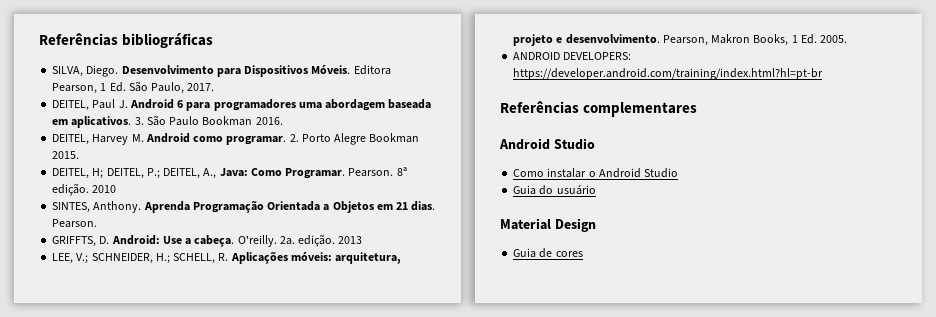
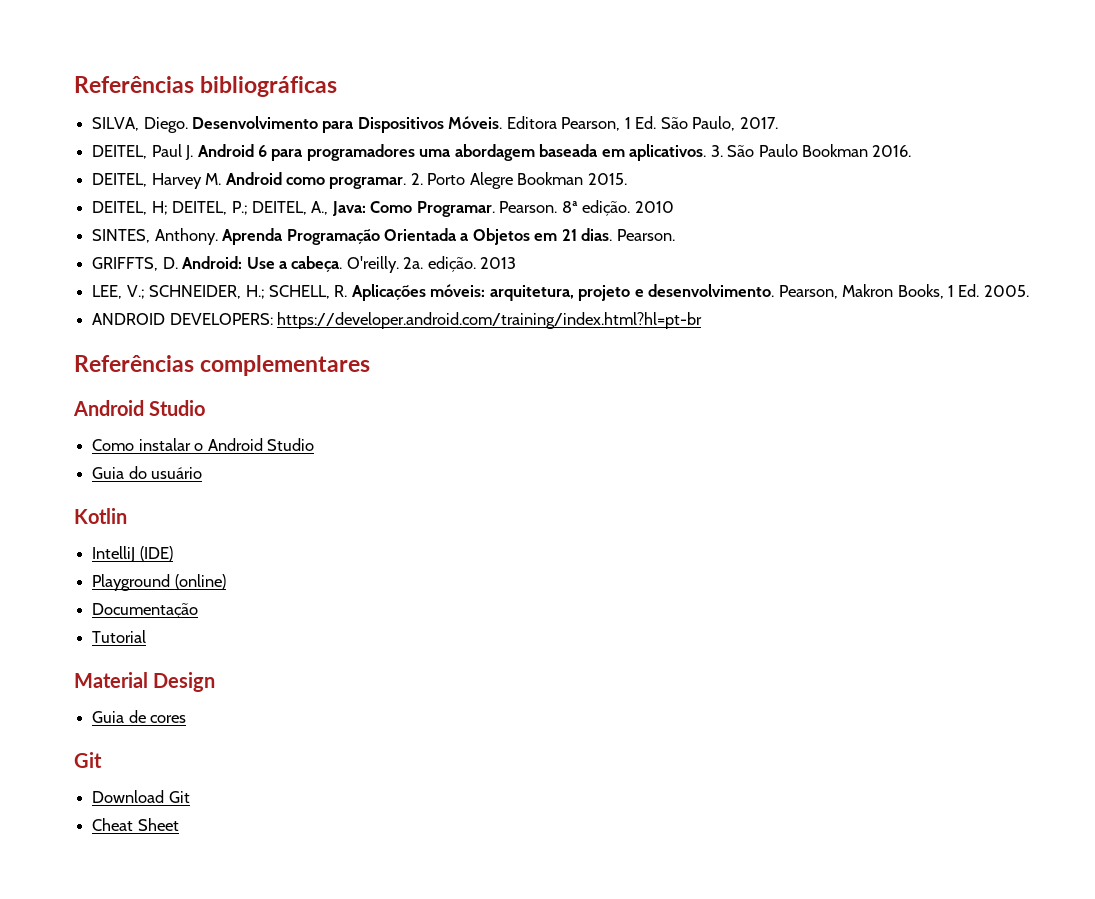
(596, 190) none -> [74,508,127,524] [92,546,173,562] [92,574,226,591] [92,603,199,618] [92,630,147,643] // Kotlin // IntelliJ (IDE) // Playground (online) // Documentação // Tutorial
(583, 254) none -> [74,752,102,768] [92,790,190,803] [92,818,179,831] // Git // Download Git // Cheat Sheet

